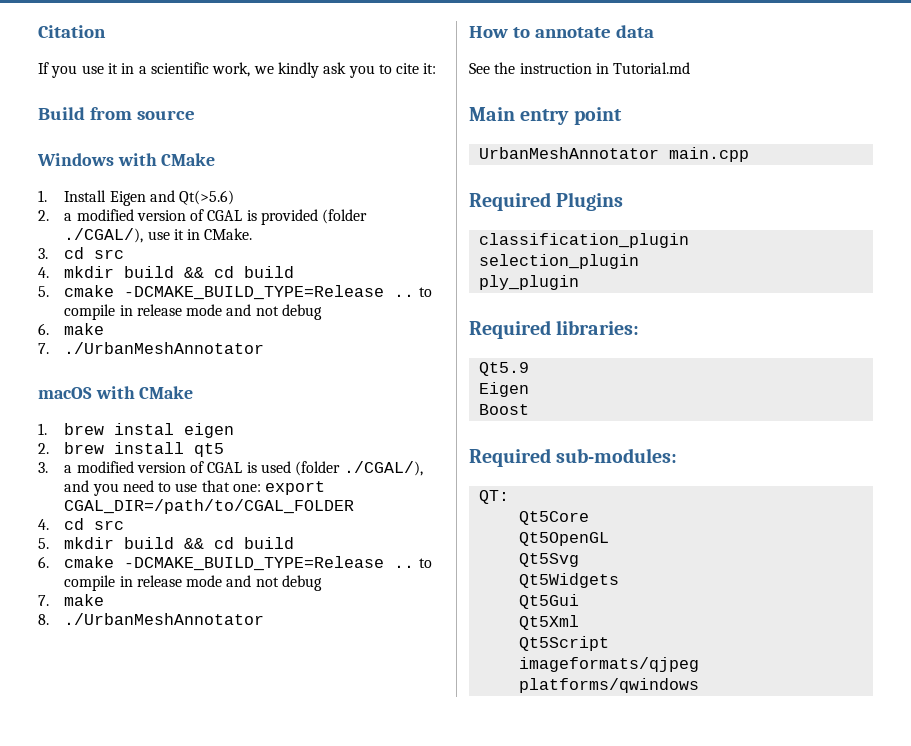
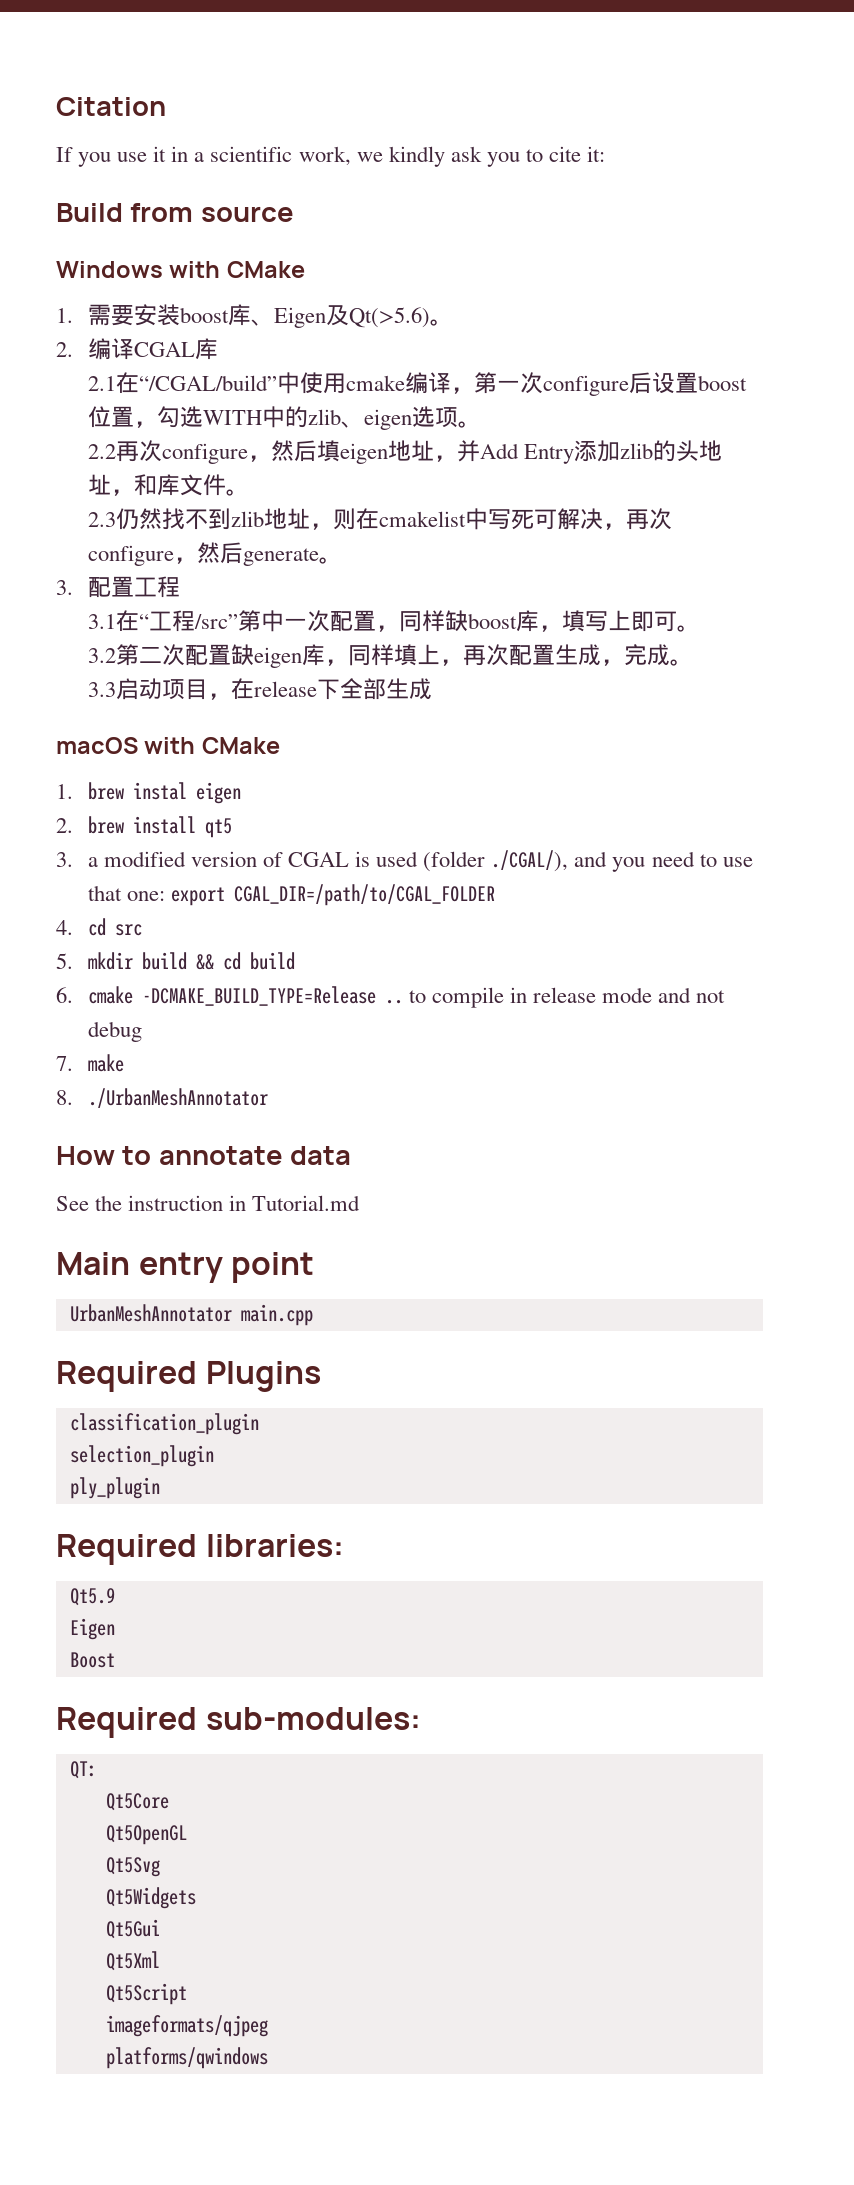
[64,190,175,206] Install Eigen and -> [87,304,349,328] 需要安装boost库、Eigen及
[38,209,368,225] [64,228,253,243] [38,247,125,259] [38,266,295,278] [38,285,432,300] [64,304,323,320] [38,323,105,335] [38,342,265,354] // 2. a modified version of CGAL is provided (folder ./CGAL/), use it in CMake. // 3. cd src // 4. mkdir build && cd build // 5. cmake -DCMAKE_BUILD_TYPE=Release .. to compile in release mode and not debug // 6. make // 7. ./UrbanMeshAnnotator -> [429,319,453,326] [56,338,218,360] [87,372,747,396] [87,406,481,430] [87,440,722,464] [87,474,249,496] [87,508,672,530] [87,542,342,566] [56,576,180,598] [87,610,700,632] [87,644,693,668] [87,678,432,700] 。 // 2.编译CGAL库 // 2.1在“/CGAL/build”中使用cmake编译，第一次configure后设置boost位置，勾选WITH中的zlib、eigen选项。 // 2.2再次configure，然后填eigen地址，并Add Entry添加zlib的头地址，和库文件。 // 2.3仍然找不到zlib地址，则在cmakelist中写死可解决，再次configure，然后generate。 // 3.配置工程 // 3.1在“工程/src”第中一次配置，同样缺boost库，填写上即可。 // 3.2第二次配置缺eigen库，同样填上，再次配置生成，完成。 // 3.3启动项目，在release下全部生成

